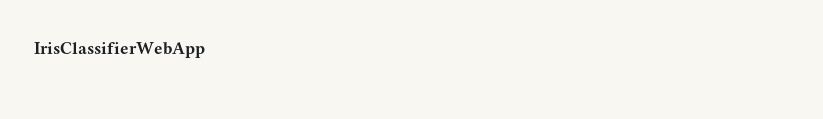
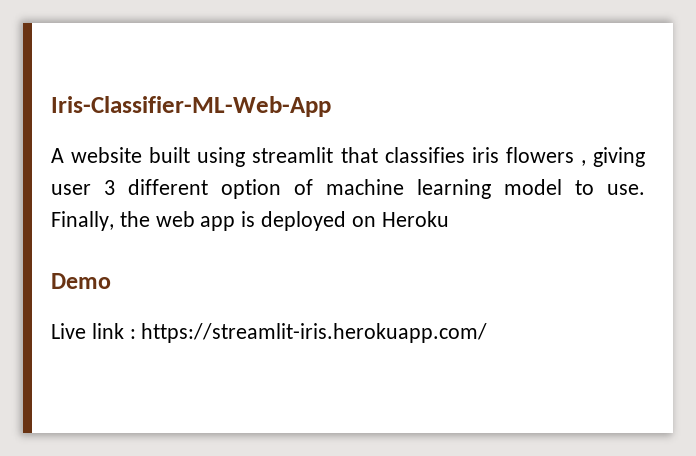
[34,42,205,58] IrisClassifierWebApp -> [51,96,331,117] [51,147,646,167] [51,179,645,199] [51,211,449,231] [51,273,111,289] [51,323,488,343] Iris-Classifier-ML-Web-App // A website built using streamlit that classifies iris flowers , giving user 3 different option of machine learning model to use. Finally, the web app is deployed on Heroku // Demo // Live link : https://streamlit-iris.herokuapp.com/

